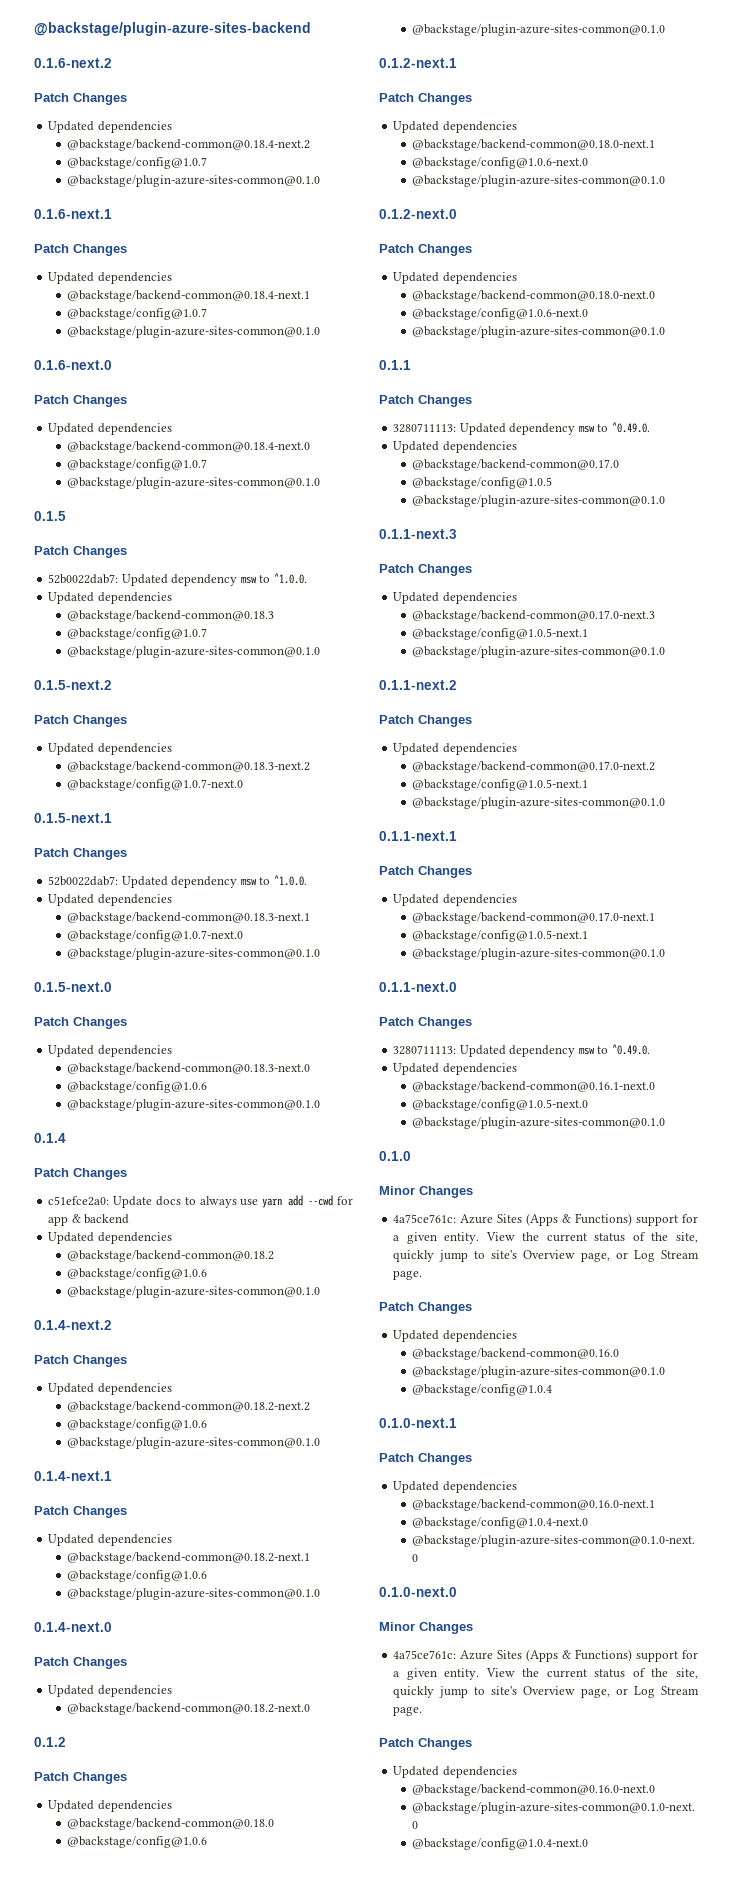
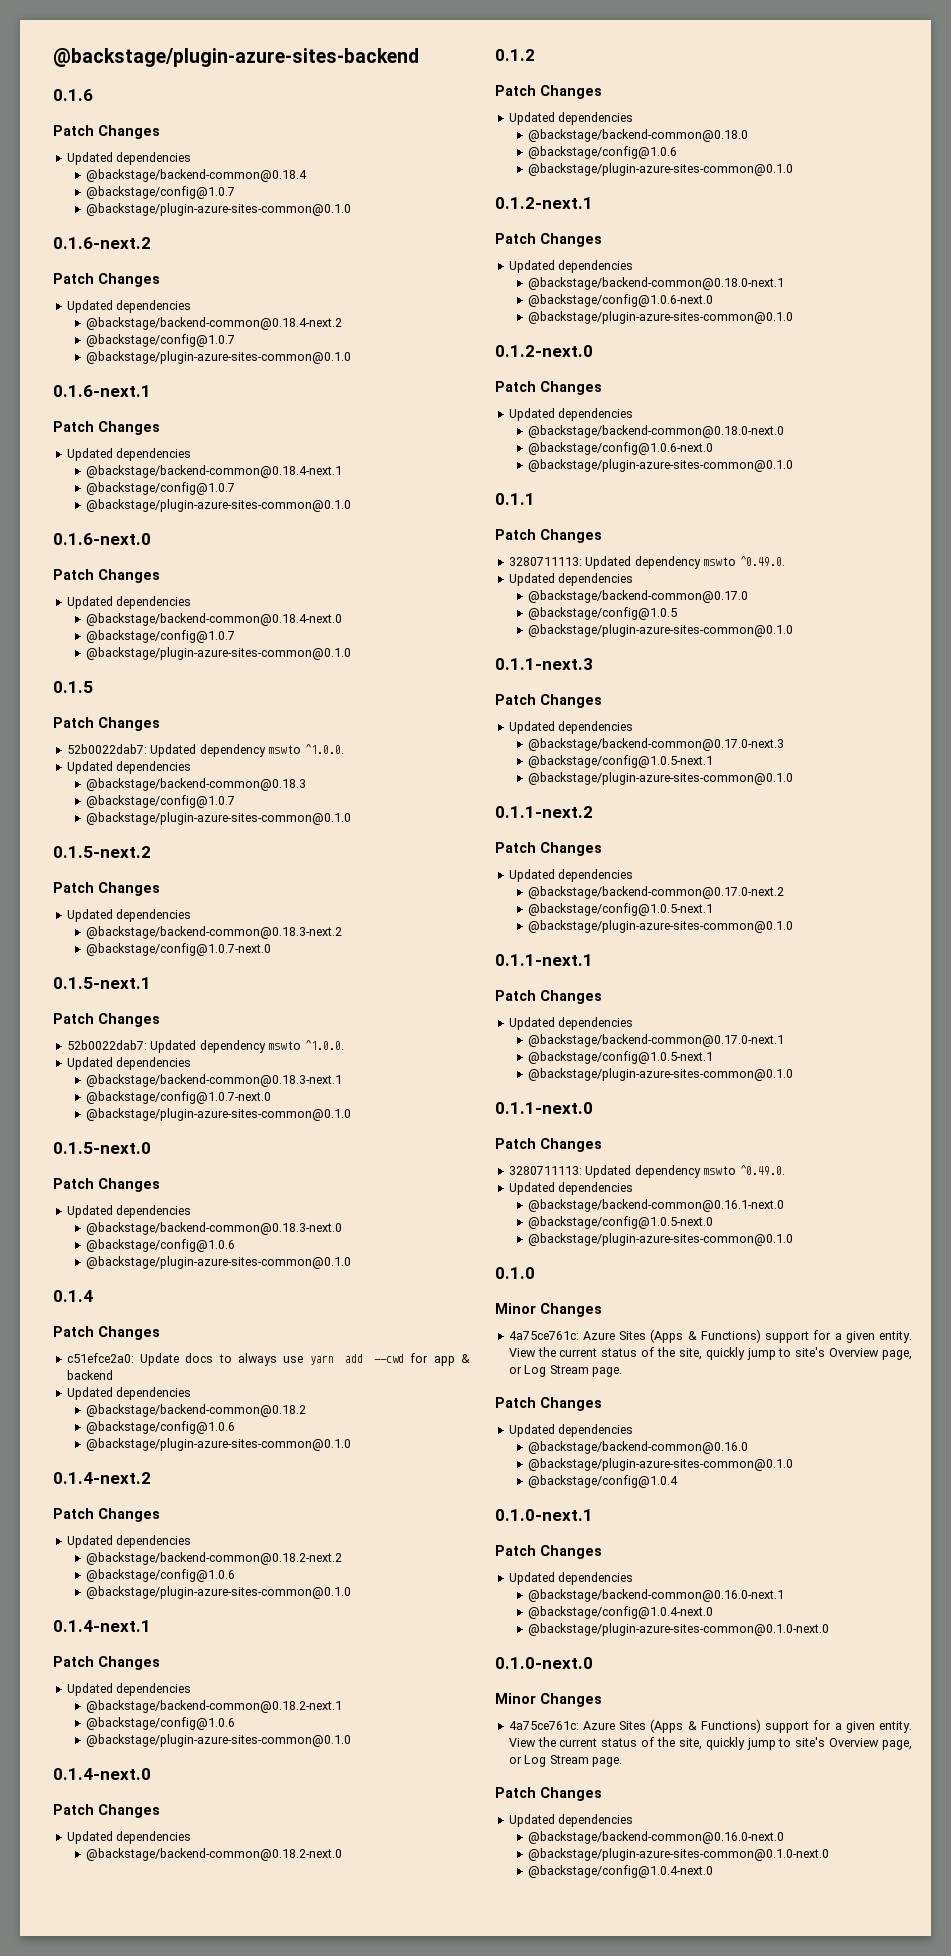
(311, 29) none -> [53,89,93,101] [53,125,160,139] [66,152,192,165] [86,169,308,182] [86,186,236,199] [86,203,352,216] // 0.1.6 // Patch Changes // Updated dependencies // @backstage/backend-common@0.18.4 // @backstage/config@1.0.7 // @backstage/plugin-azure-sites-common@0.1.0

